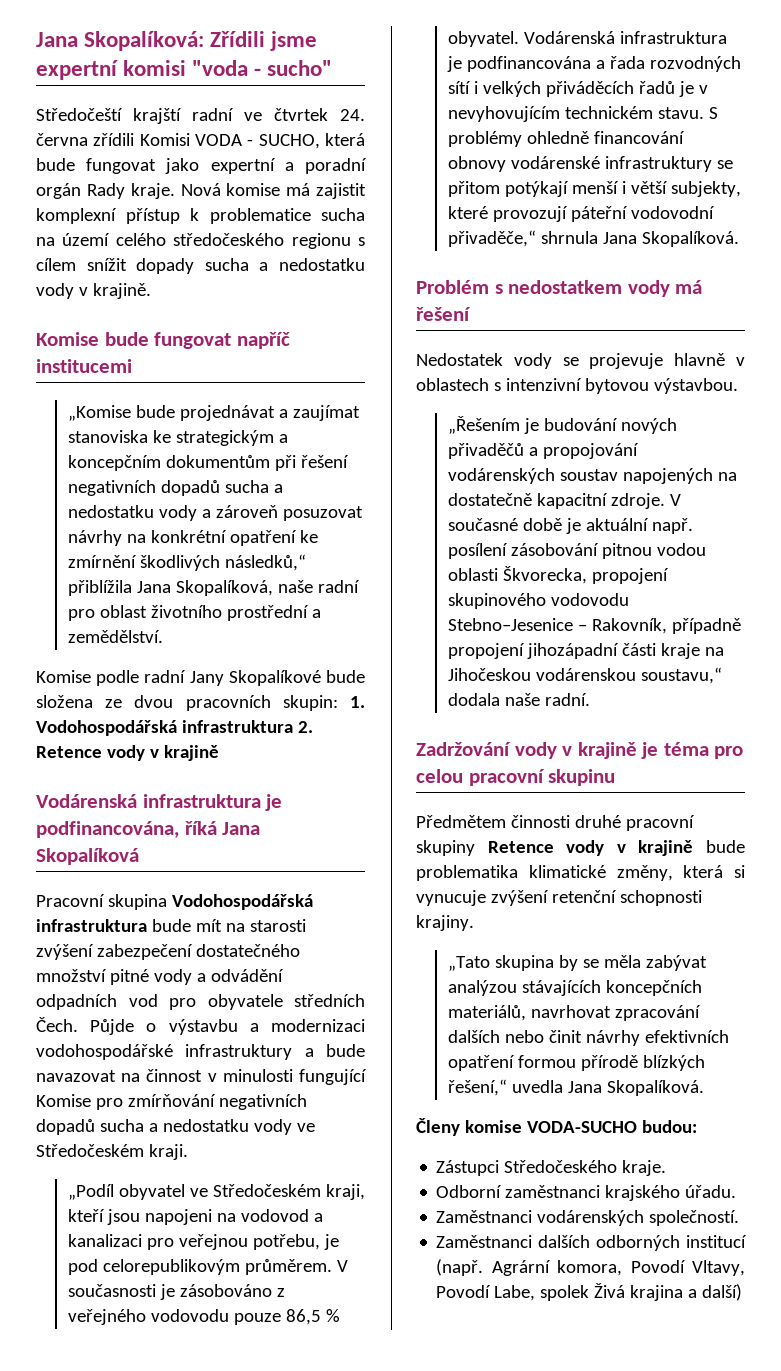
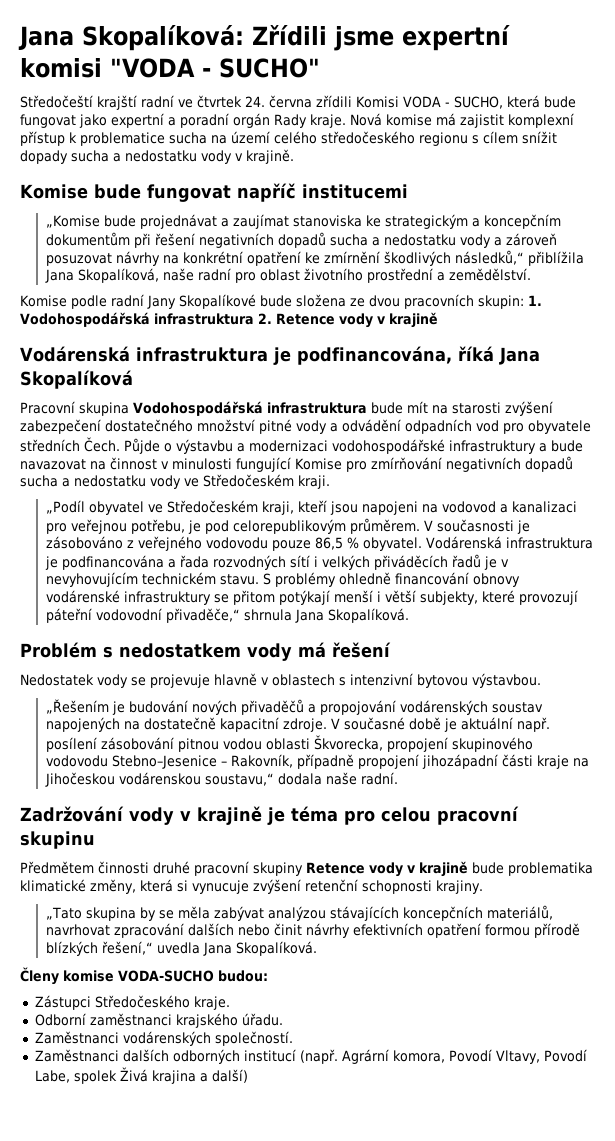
[192,60,333,76] "voda - sucho" -> [109,58,320,78] "VODA - SUCHO"

